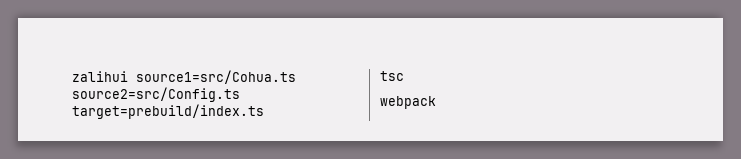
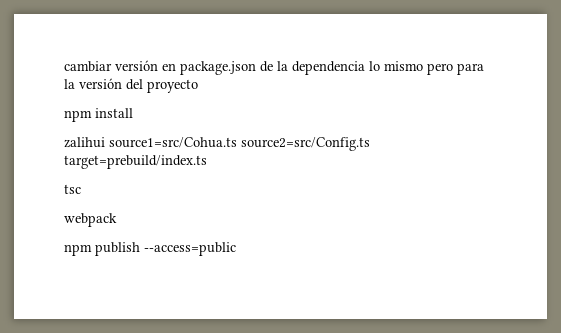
(72, 76) none -> [64,60,484,75] [64,78,198,93] [64,108,133,122] cambiar versión en package.json de la dependencia lo mismo pero para la versión del proyecto // npm install //
(436, 102) none -> [64,242,236,256] // npm publish --access=public

